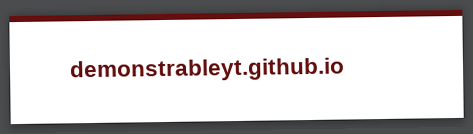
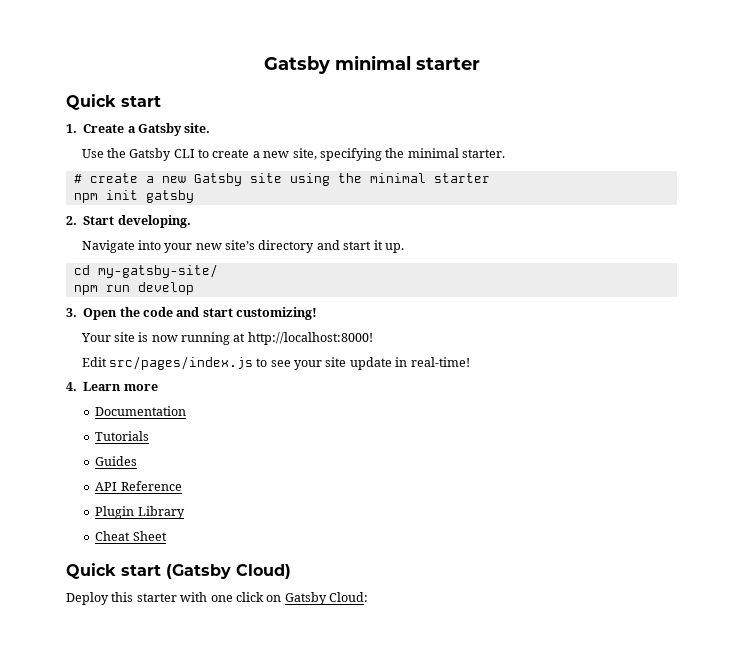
[69,57,345,83] demonstrableyt.github.io -> [263,55,480,74] [66,94,161,110] [66,123,211,136] [81,148,506,161] [73,173,490,186] [73,190,194,203] [66,215,191,228] [81,240,404,253] [73,264,218,278] [73,282,194,295] [66,307,318,320] [80,332,373,345] [81,356,470,370] [66,382,158,391] [95,406,187,416] [95,431,150,441] [95,456,138,466] [95,481,182,491] [95,506,185,519] [95,531,167,541] [66,563,291,579] [66,592,368,605] Gatsby minimal starter // Quick start // 1. Create a Gatsby site. // Use the Gatsby CLI to create a new site, specifying the minimal starter. // # create a new Gatsby site using the minimal starter // npm init gatsby // 2. Start developing. // Navigate into your new site’s directory and start it up. // cd my-gatsby-site/ // npm run develop // 3. Open the code and start customizing! // Your site is now running at http://localhost:8000! // Edit src/pages/index.js to see your site update in real-time! // 4. Learn more // Documentation // Tutorials // Guides // API Reference // Plugin Library // Cheat Sheet // Quick start (Gatsby Cloud) // Deploy this starter with one click on Gatsby Cloud:

